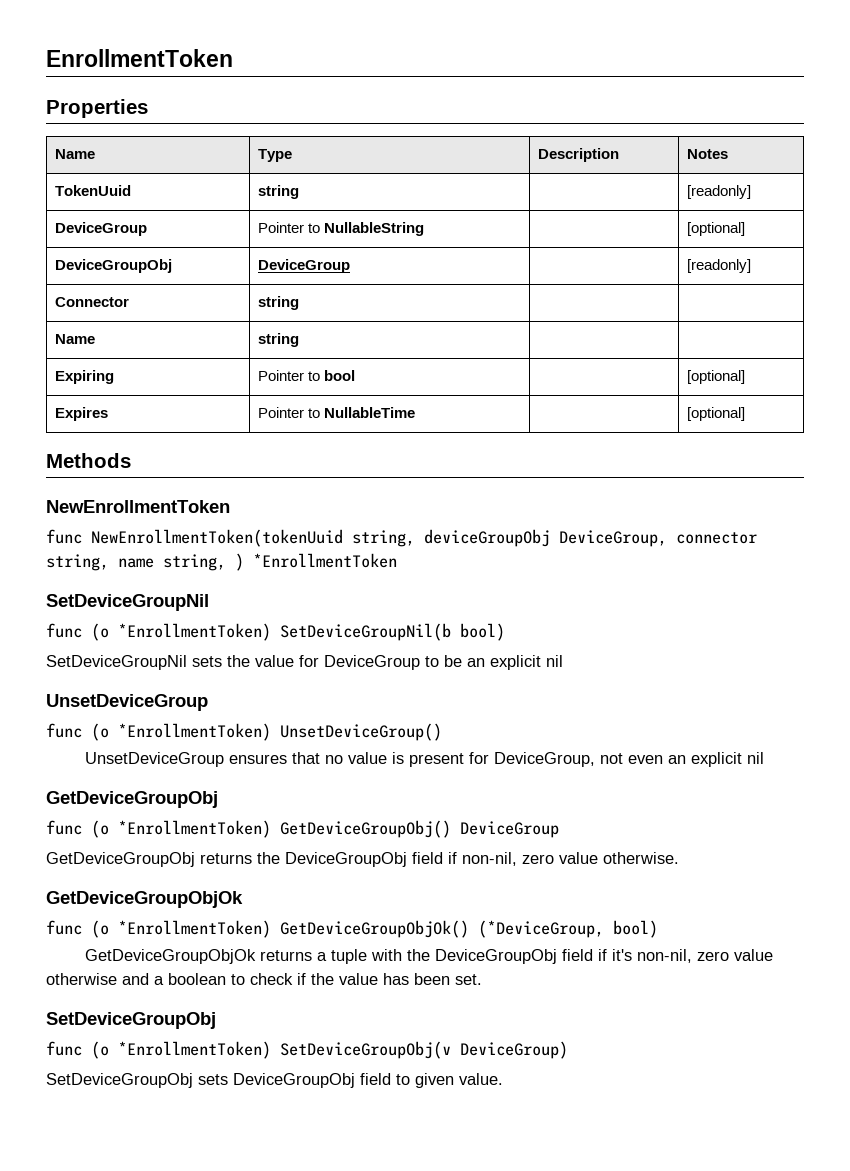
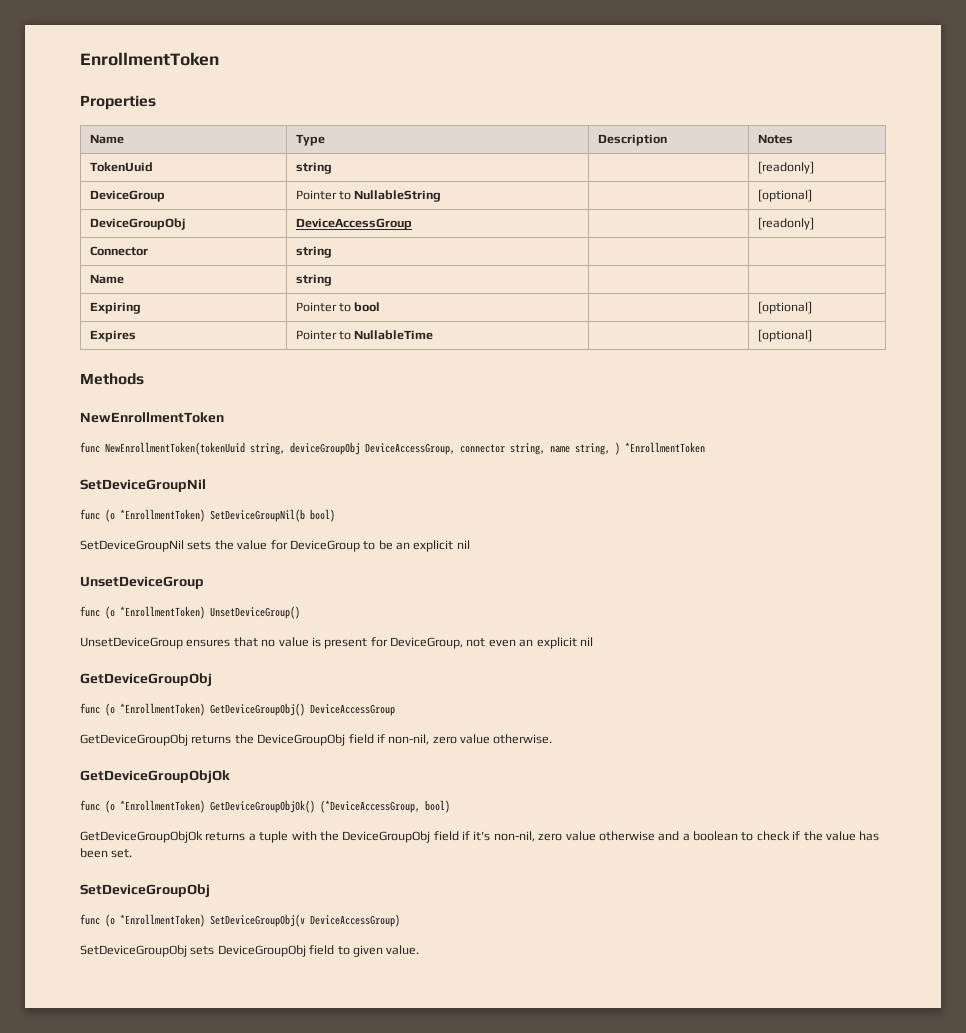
[258,259,351,273] DeviceGroup -> [295,218,412,230] DeviceAccessGroup
[559,530,667,547] DeviceGroup, -> [365,443,455,455] DeviceAccessGroup,
[460,821,559,838] DeviceGroup -> [310,704,395,716] DeviceAccessGroup
[478,920,604,938] (*DeviceGroup, -> [320,800,420,813] (*DeviceAccessGroup,
[460,1041,568,1059] DeviceGroup) -> [310,914,400,927] DeviceAccessGroup)

